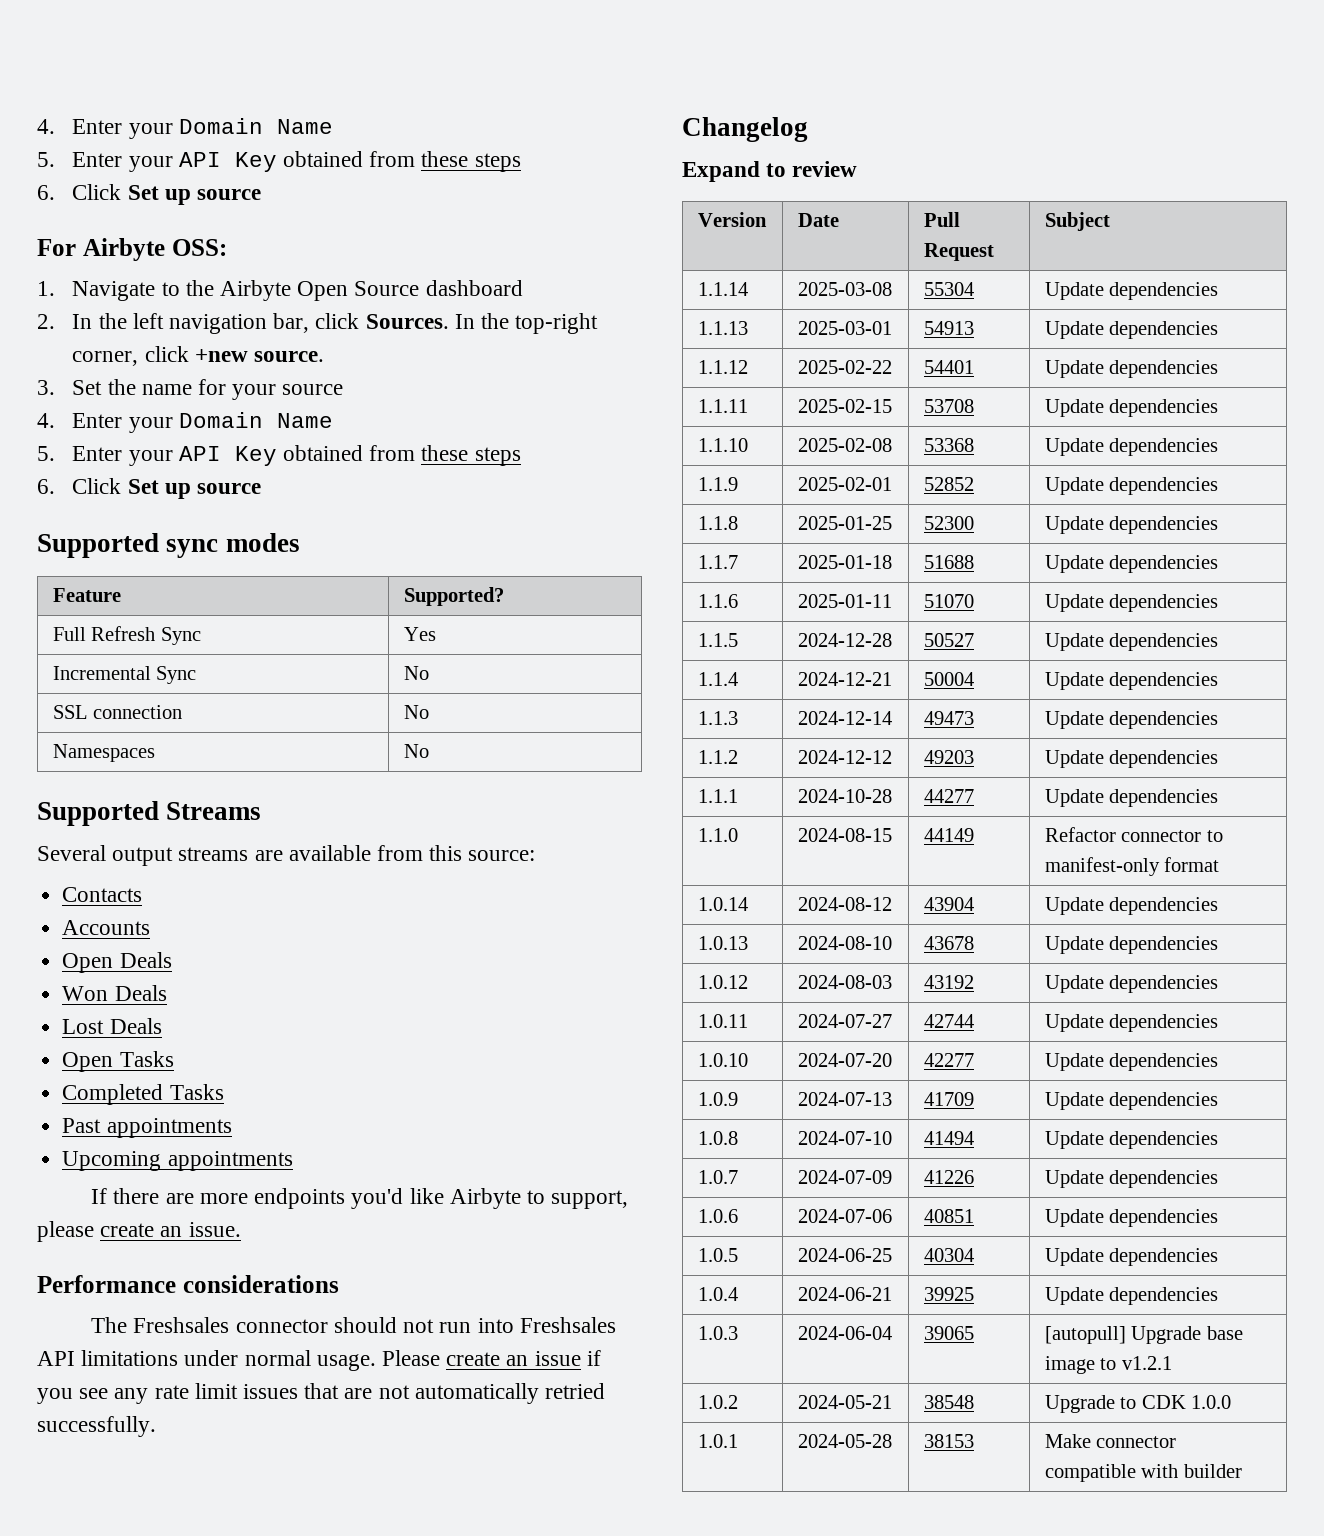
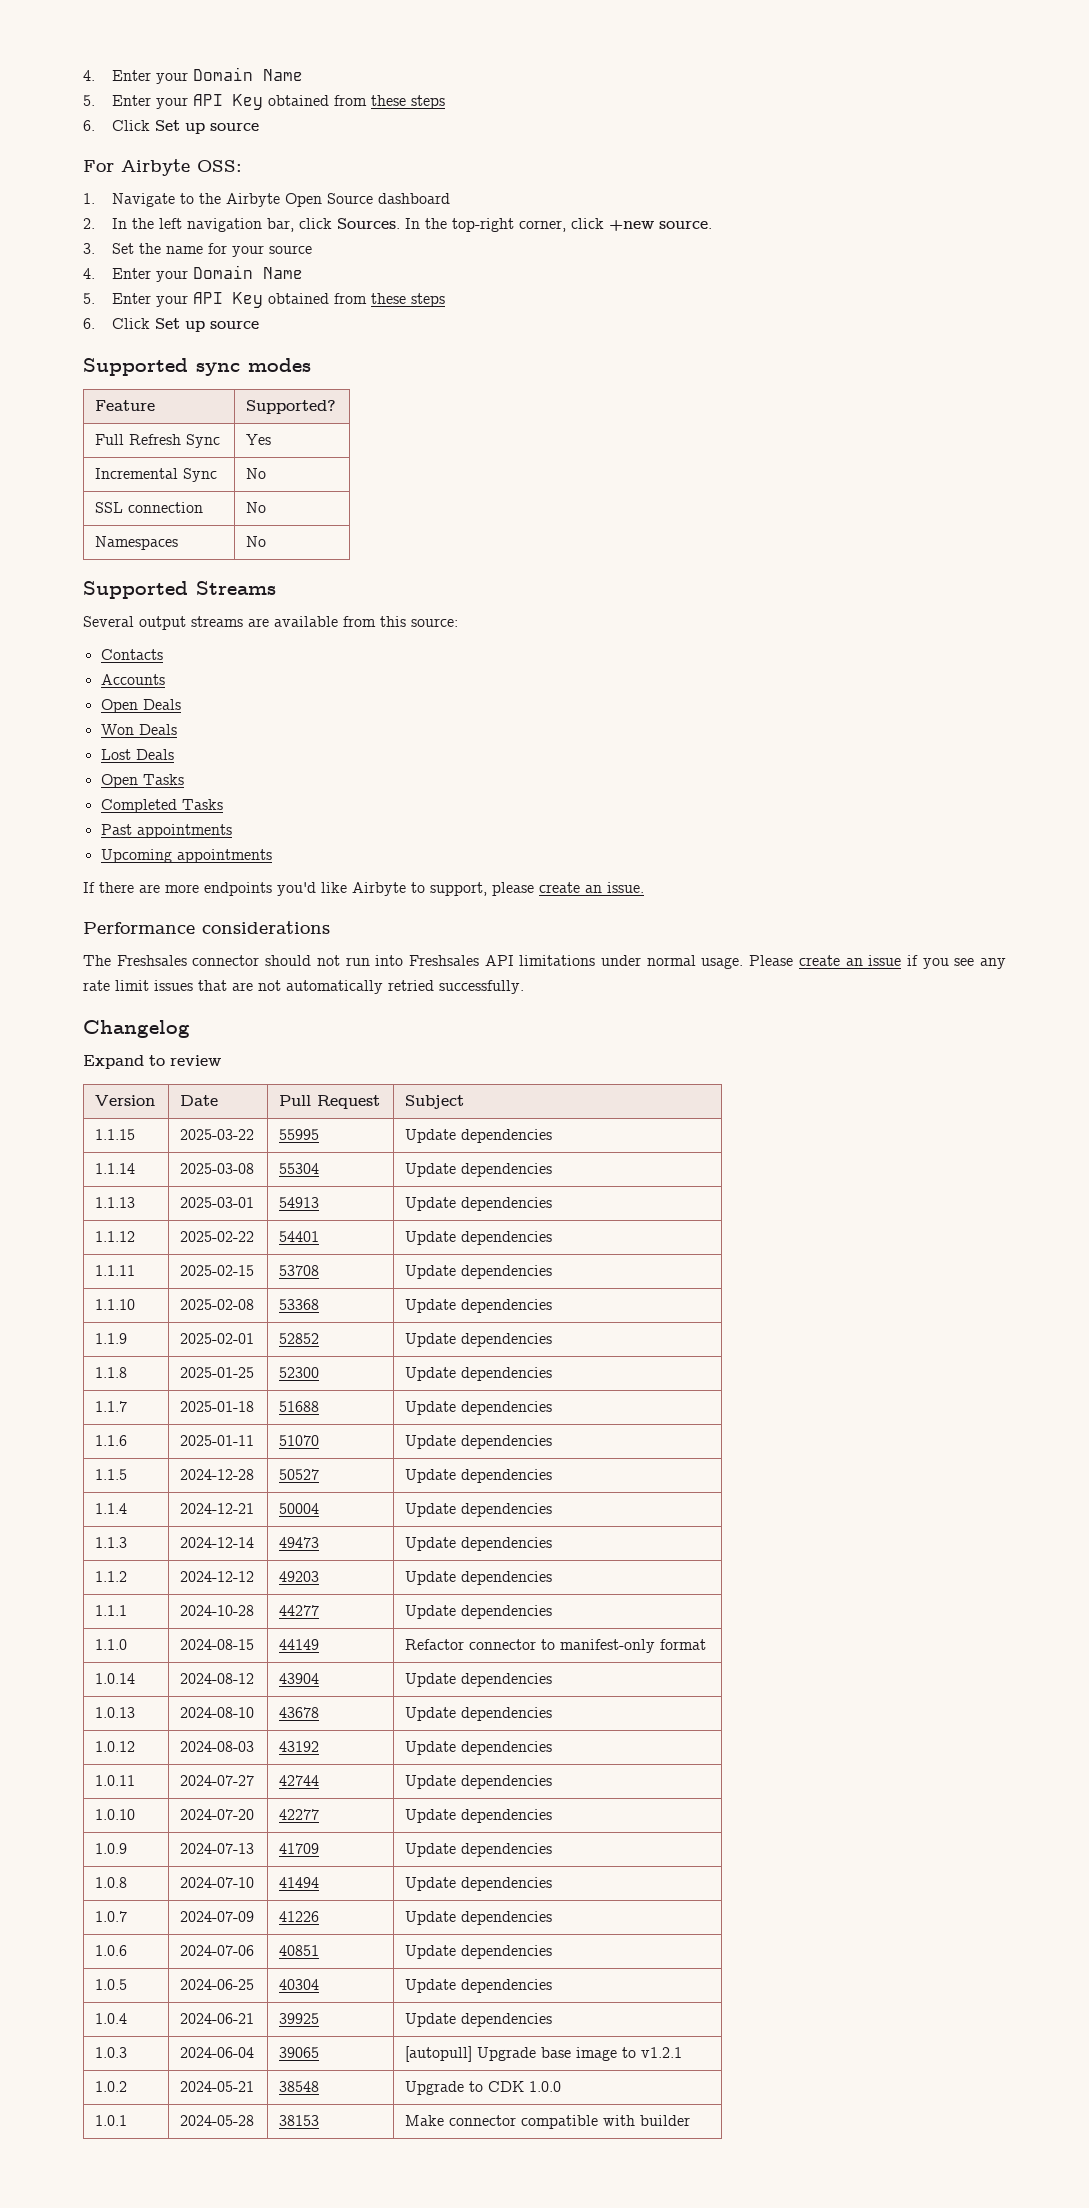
(1110, 221) none -> [95,1129,136,1140] [180,1129,255,1140] [279,1129,320,1140] [405,1129,553,1143] // 1.1.15 | 2025-03-22 | 55995 | Update dependencies

